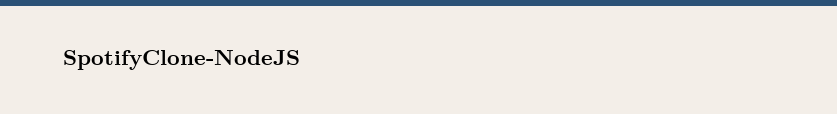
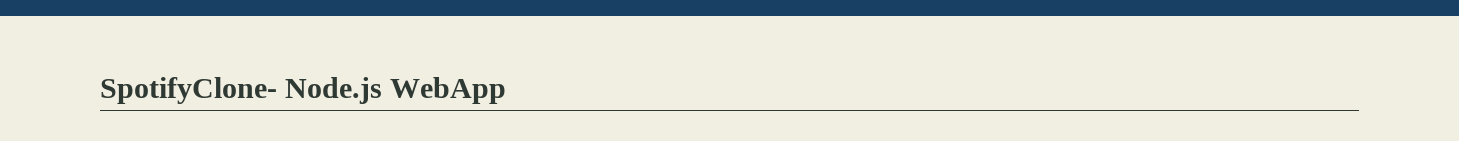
[63,50,300,70] SpotifyClone-NodeJS -> [100,77,507,104] SpotifyClone- Node.js WebApp

